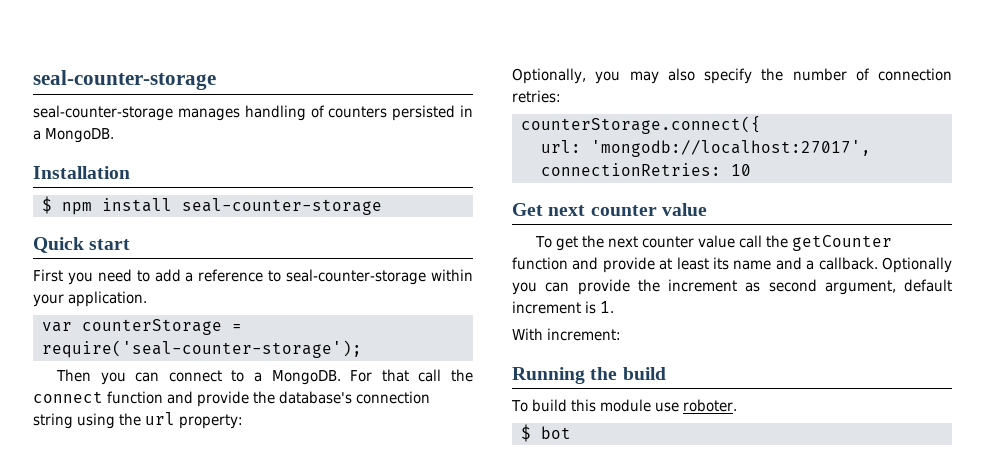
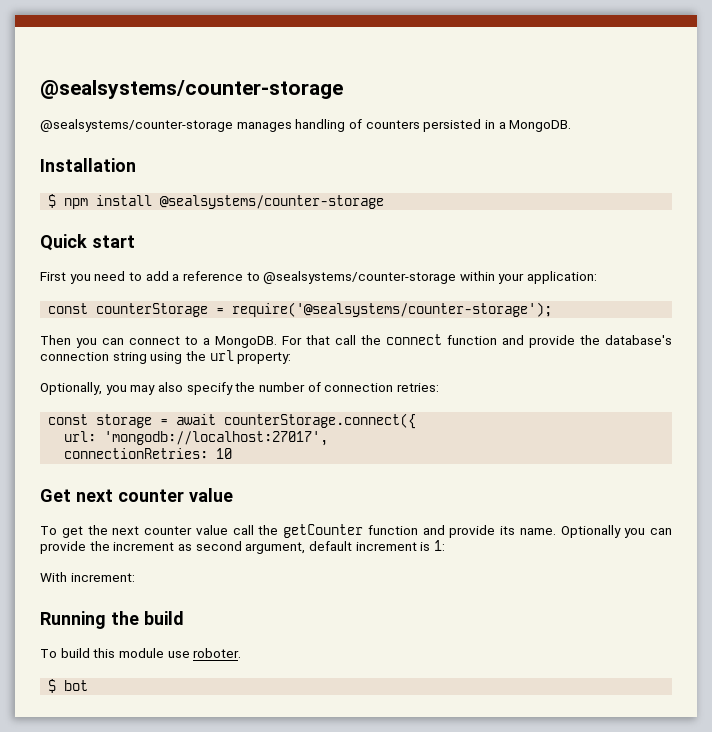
[33,70,216,90] [33,105,173,121] seal-counter-storage // seal-counter-storage -> [40,80,343,99] [40,119,233,132] @sealsystems/counter-storage // @sealsystems/counter-storage
[182,198,382,215] seal-counter-storage -> [160,195,385,209] @sealsystems/counter-storage
[286,269,427,285] seal-counter-storage -> [263,271,457,284] @sealsystems/counter-storage
[68,291,148,307] [42,322,72,332] application. // var -> [527,271,598,284] [48,303,89,314] application: // const
[42,340,362,358] require('seal-counter-storage'); -> [232,302,553,317] require('@sealsystems/counter-storage');
(561, 96) none -> [48,414,217,428] const storage = await
[659,257,878,270] at least its name and a callback. -> [500,526,556,535] its name.
[600,301,615,313] 1. -> [433,540,445,551] 1:

